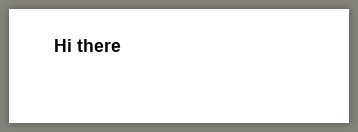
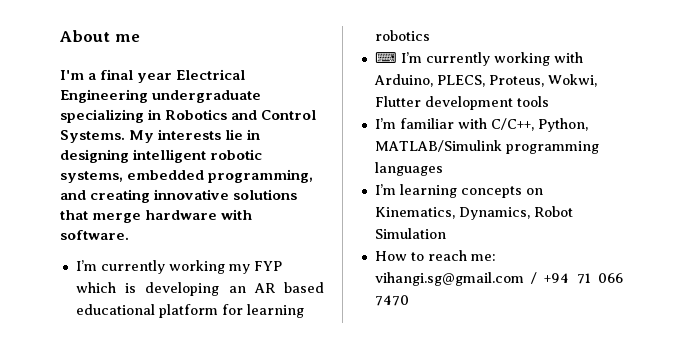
[54,39,121,52] Hi there -> [59,30,140,42] [60,69,246,83] [60,89,262,103] [60,109,317,123] [60,129,261,143] [60,149,263,163] [60,169,314,183] [60,189,298,203] [60,209,253,223] [60,230,129,240] [75,260,282,274] [75,282,324,296] [75,304,304,318] [374,30,430,41] [374,52,583,66] [373,74,597,87] [374,96,549,110] [374,118,588,132] [374,140,599,154] [374,162,443,176] [374,184,543,198] [374,206,573,220] [374,228,446,239] [374,250,496,261] [374,272,623,286] [374,295,409,306] About me // I'm a final year Electrical Engineering undergraduate specializing in Robotics and Control Systems. My interests lie in designing intelligent robotic systems, embedded programming, and creating innovative solutions that merge hardware with software. // I’m currently working my FYP which is developing an AR based educational platform for learning robotics // ⌨ I’m currently working with Arduino, PLECS, Proteus, Wokwi, Flutter development tools // I’m familiar with C/C++, Python, MATLAB/Simulink programming languages // I’m learning concepts on Kinematics, Dynamics, Robot Simulation // How to reach me: vihangi.sg@gmail.com / +94 71 066 7470

